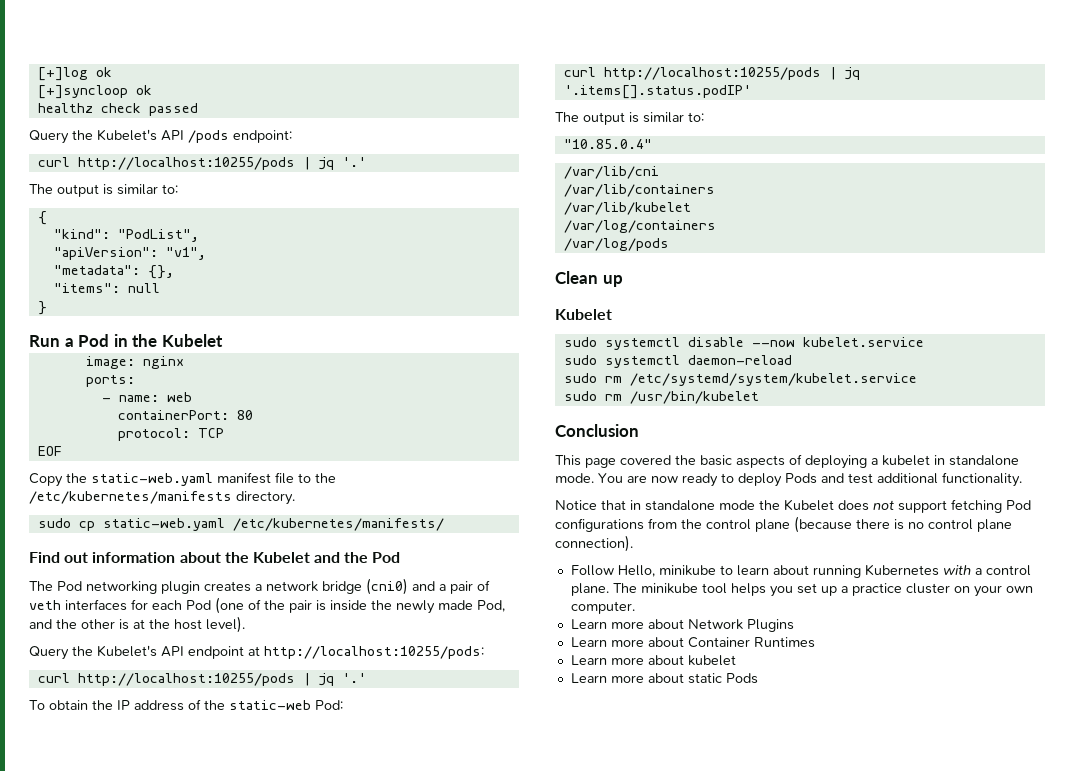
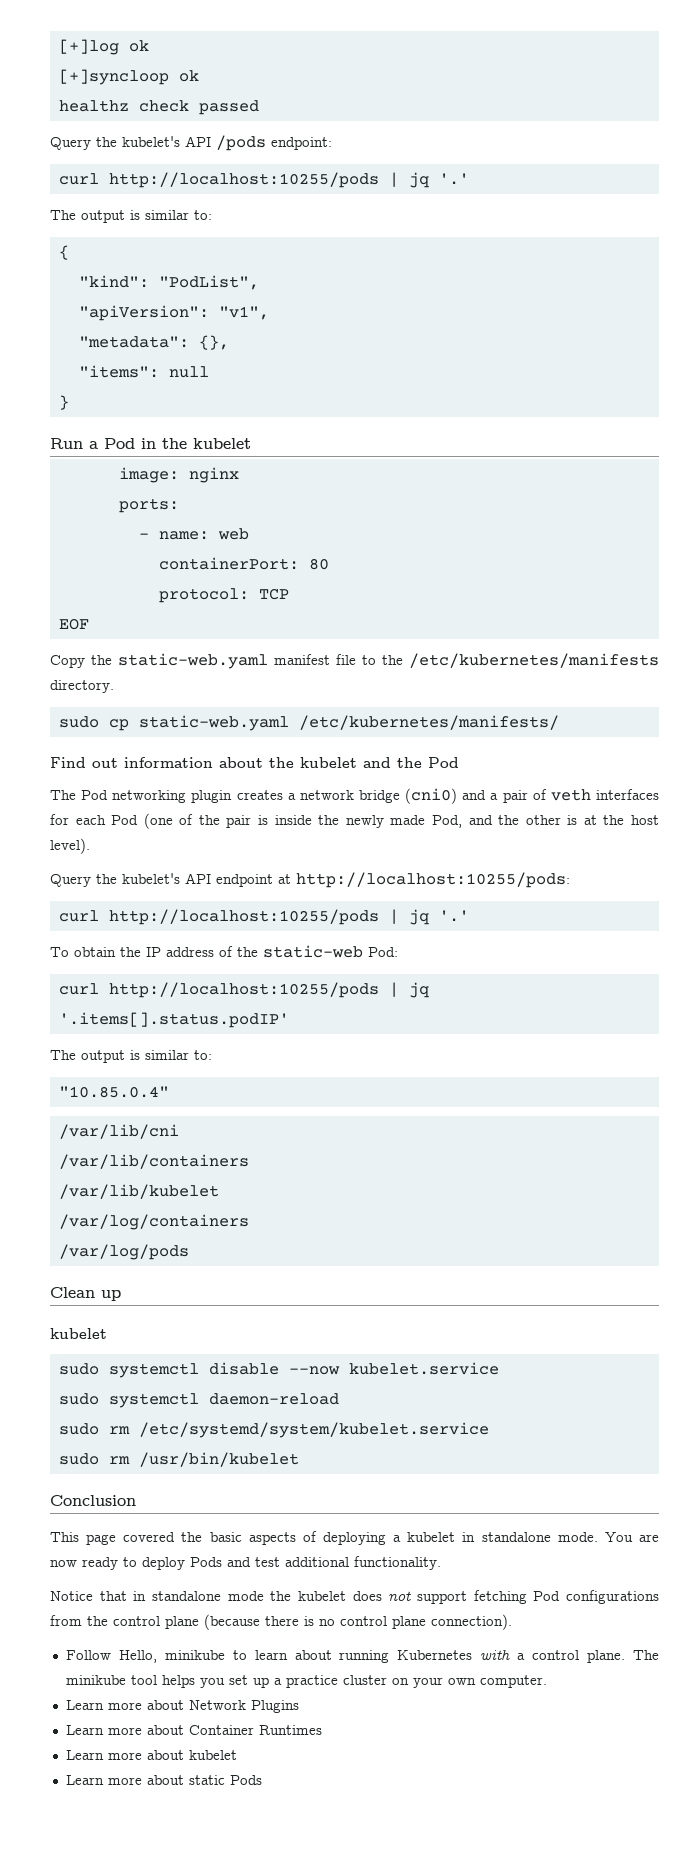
[97,129,157,141] Kubelet's -> [122,136,180,147] kubelet's
[161,334,223,347] Kubelet -> [193,438,251,449] kubelet
[252,552,310,563] Kubelet -> [300,757,357,768] kubelet
[97,645,157,657] Kubelet's -> [122,873,180,884] kubelet's
[555,309,612,320] Kubelet -> [50,1328,107,1339] kubelet
[784,499,834,511] Kubelet -> [298,1591,346,1601] kubelet

